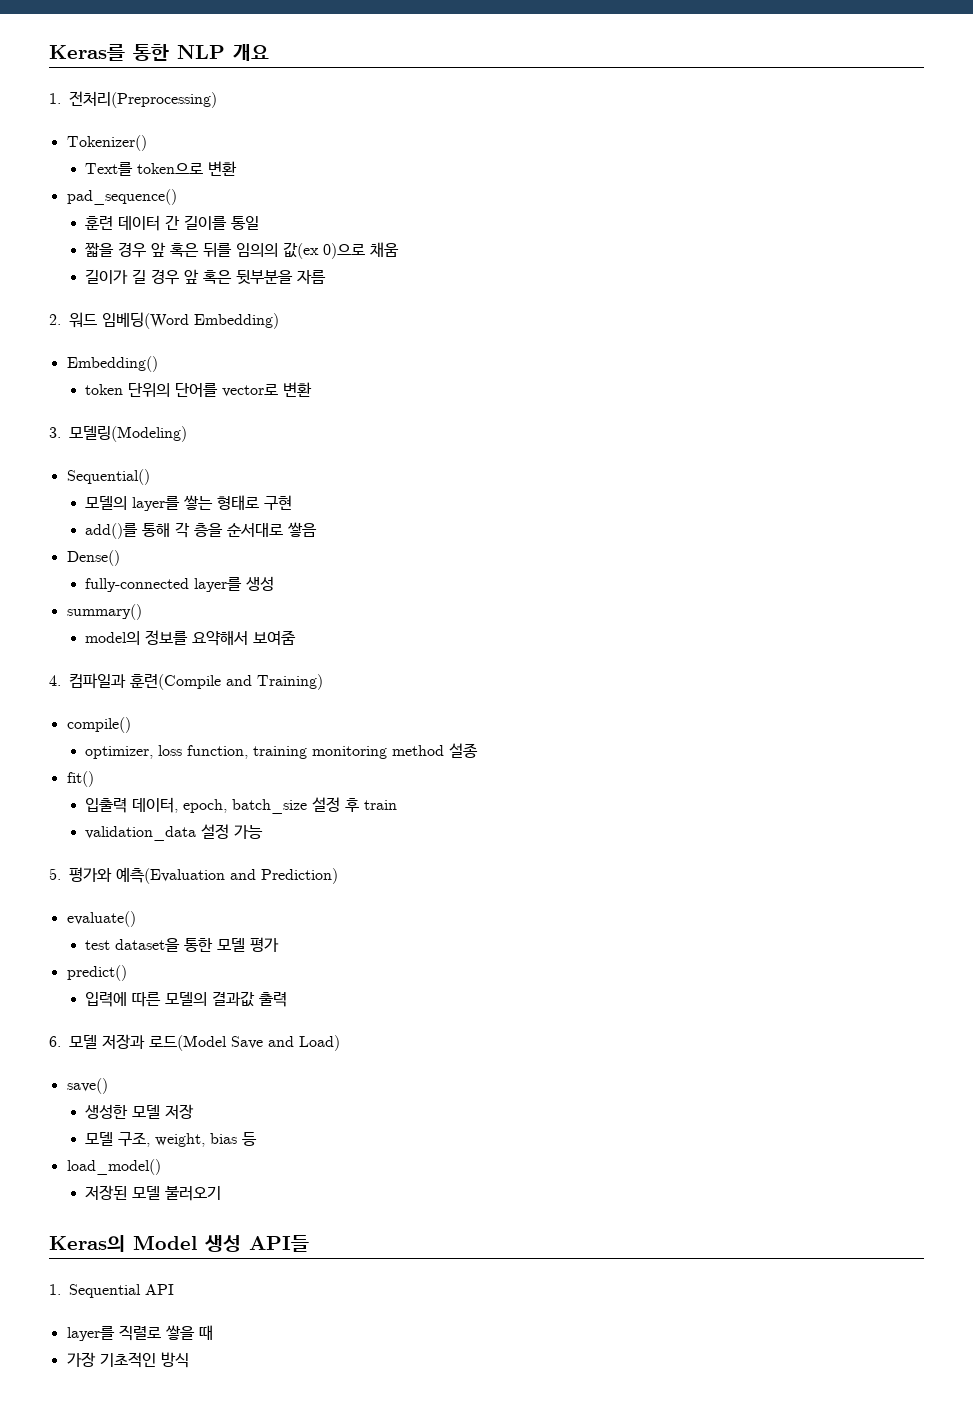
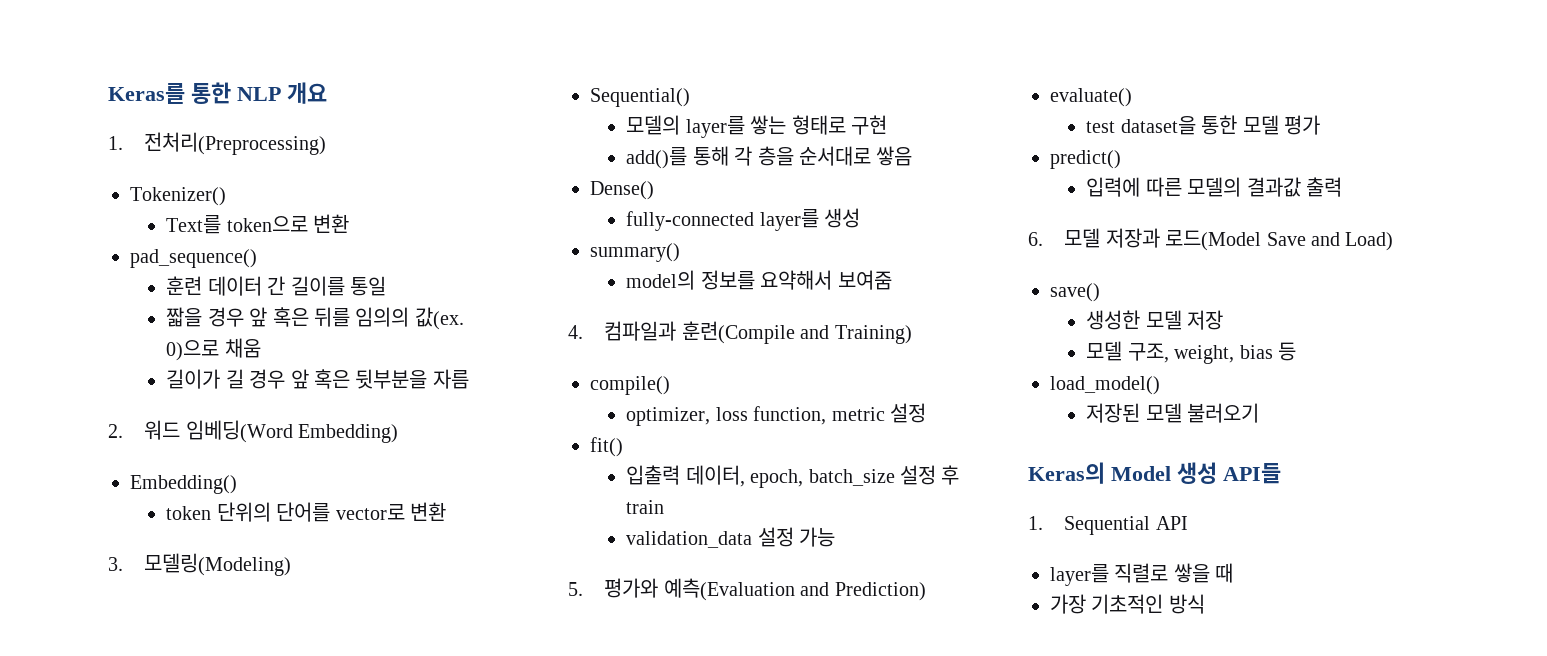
[282,242,319,259] 값(ex -> [414,307,464,330] 값(ex.
[252,743,478,759] training monitoring method 설종 -> [831,403,926,423] metric 설정

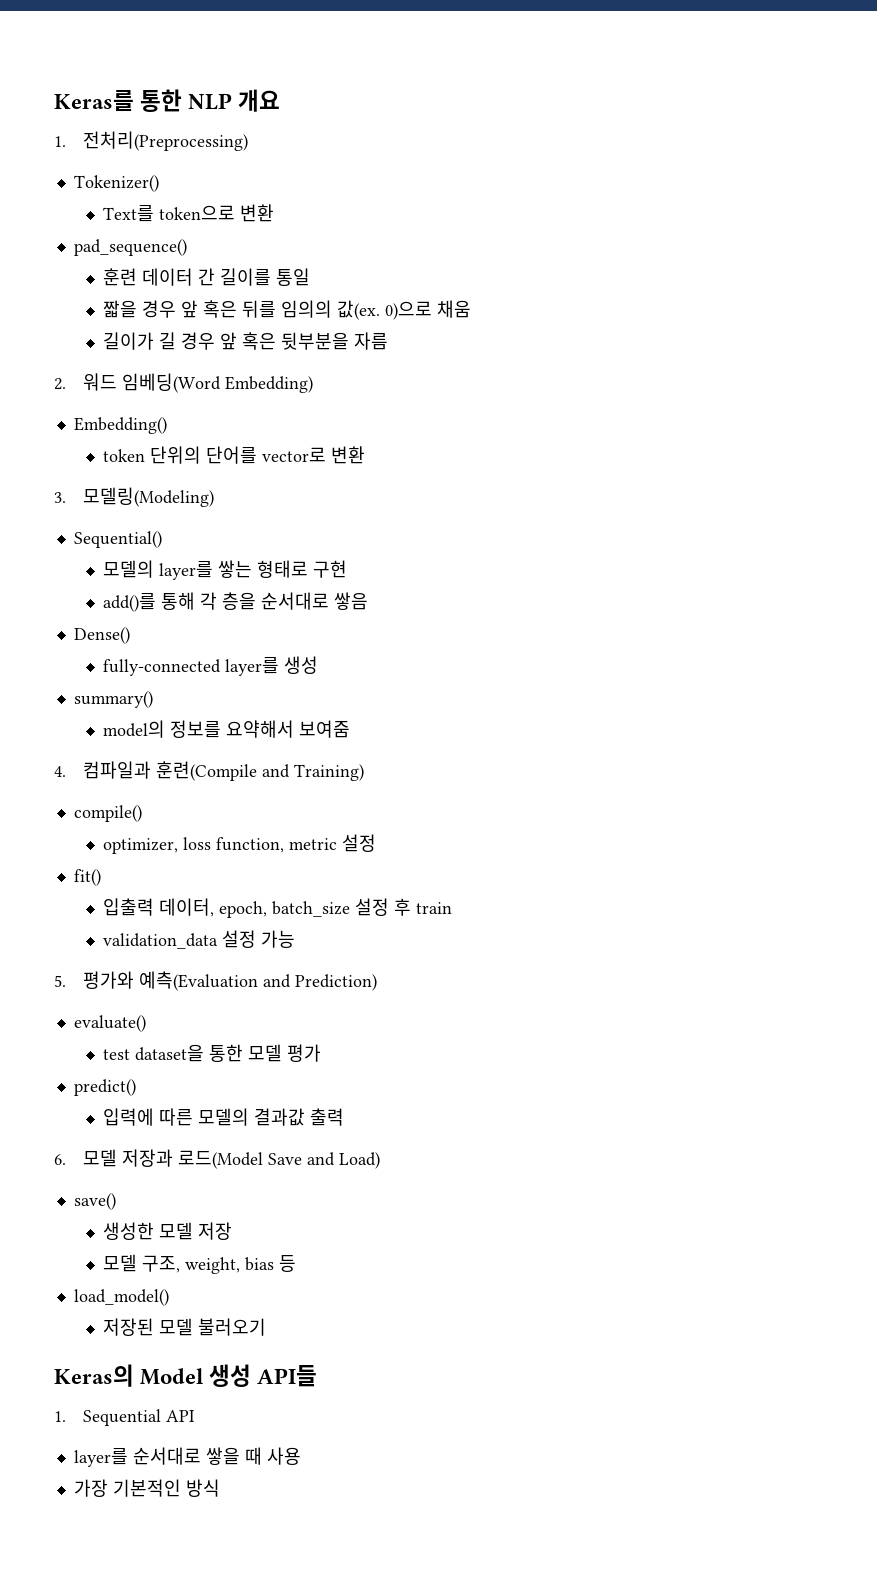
[1114,563,1169,583] 직렬로 -> [132,1447,201,1465] 순서대로
(1234, 573) none -> [266,1447,301,1465] 사용
[1091,594,1164,614] 기초적인 -> [112,1479,181,1497] 기본적인

